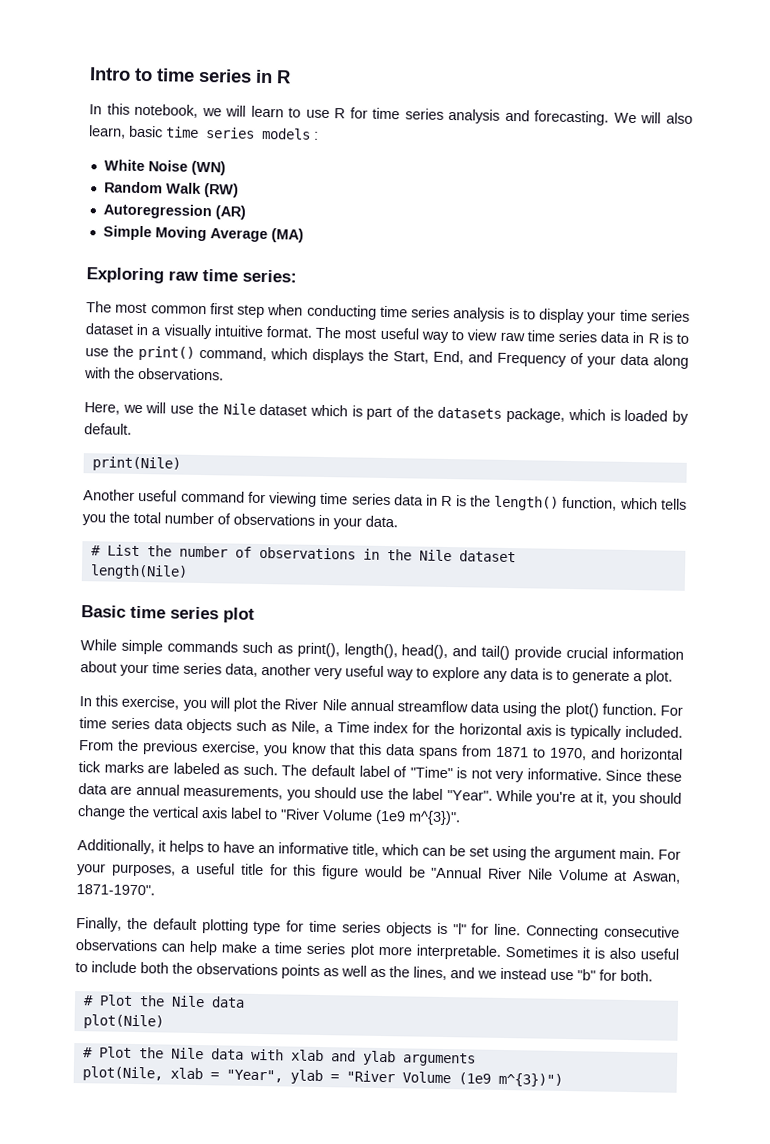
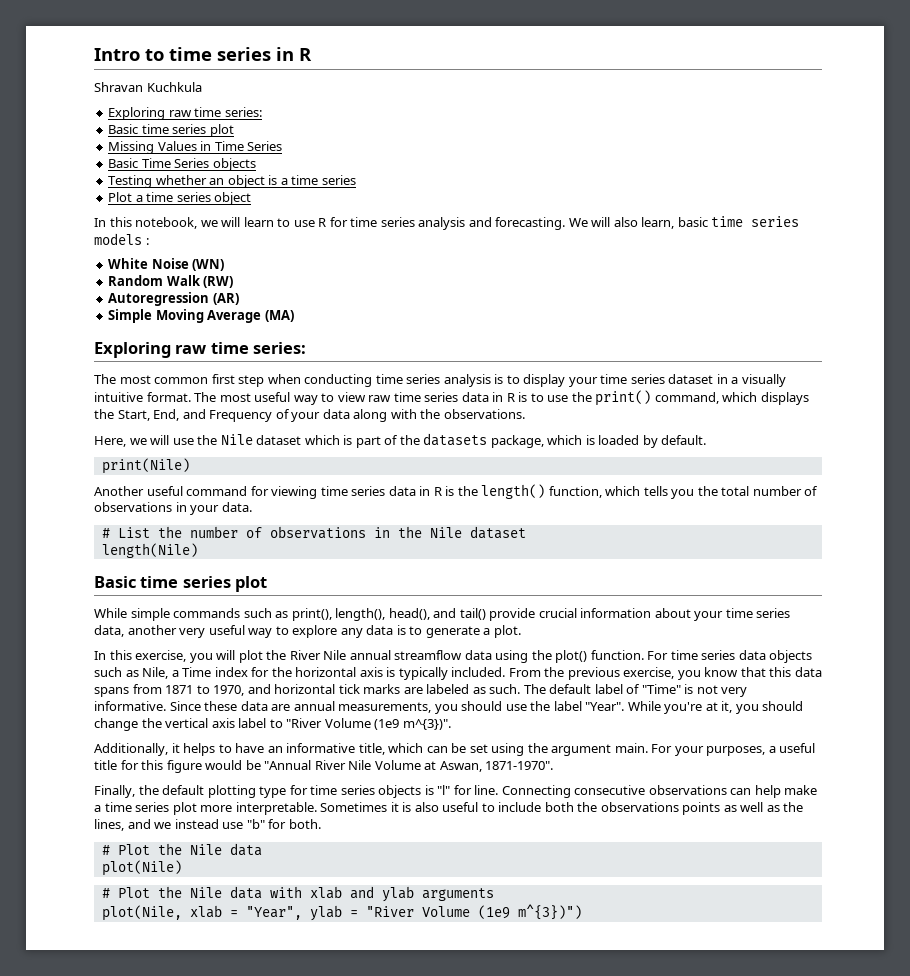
(291, 77) none -> [94,82,202,92] [108,107,262,120] [108,124,234,137] [108,141,283,154] [108,158,256,171] [108,175,356,188] [108,192,252,205] // Shravan Kuchkula // Exploring raw time series: // Basic time series plot // Missing Values in Time Series // Basic Time Series objects // Testing whether an object is a time series // Plot a time series object

